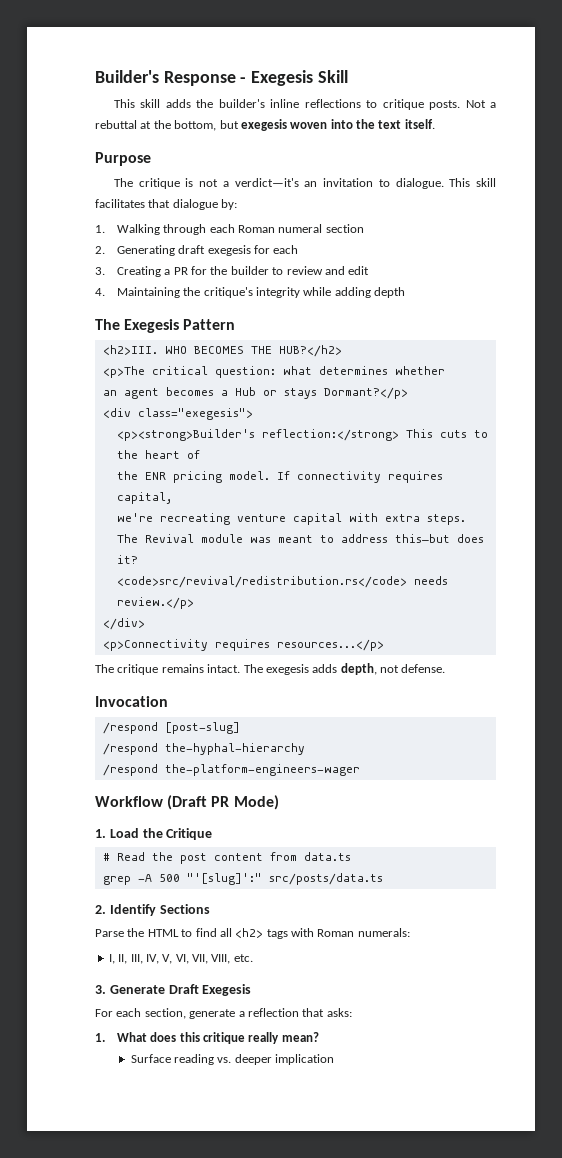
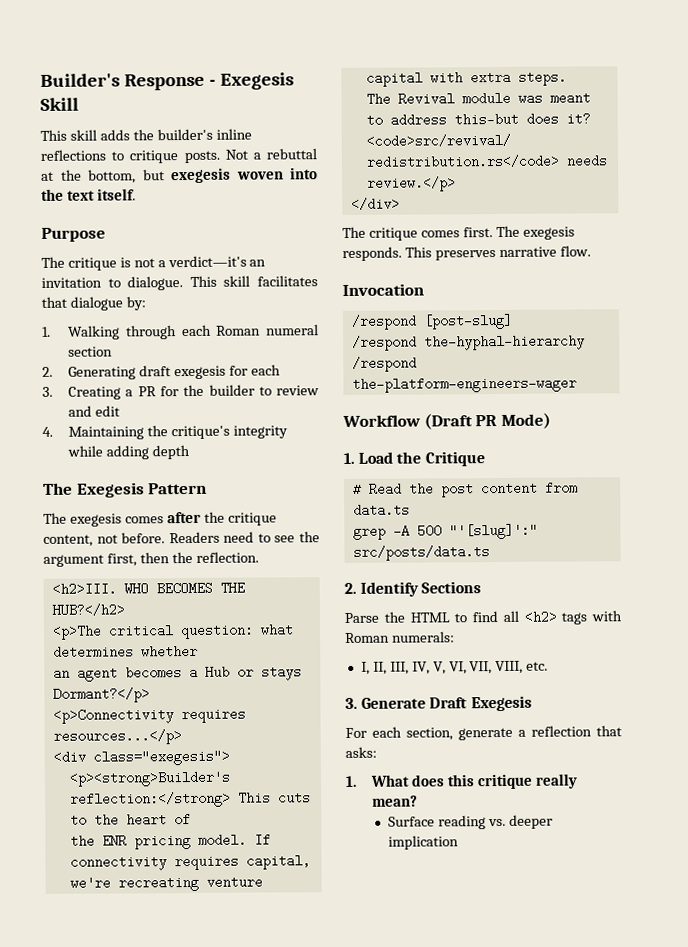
(236, 324) none -> [43,511,277,527] [43,531,321,547] [43,551,259,567] // The exegesis comes after the critique content, not before. Readers need to see the argument first, then the reflection.
(408, 393) none -> [52,707,246,724] [52,729,182,745] // <p>Connectivity requires resources...</p>
[102,639,384,651] [95,663,446,675] // <p>Connectivity requires resources...</p> // The critique remains intact. The exegesis adds depth, not defense. -> [342,225,575,241] [342,245,591,262] // The critique comes first. The exegesis responds. This preserves narrative flow.

